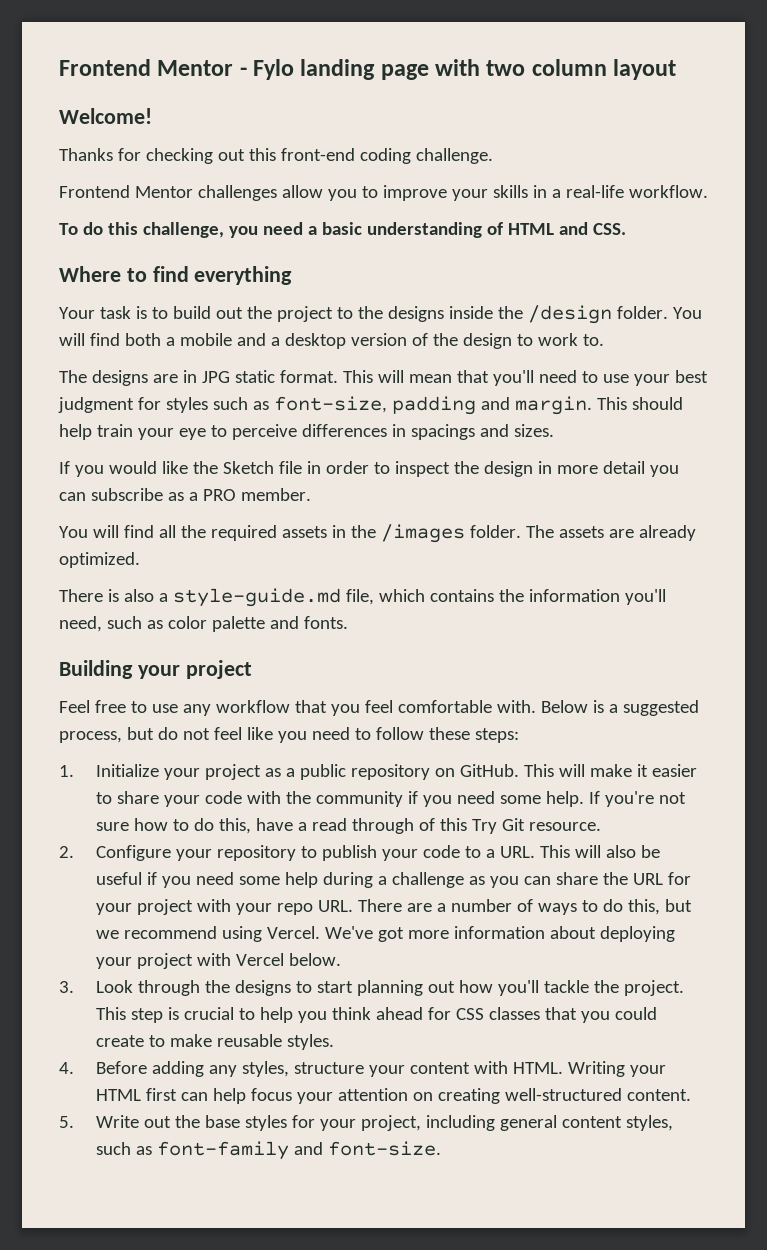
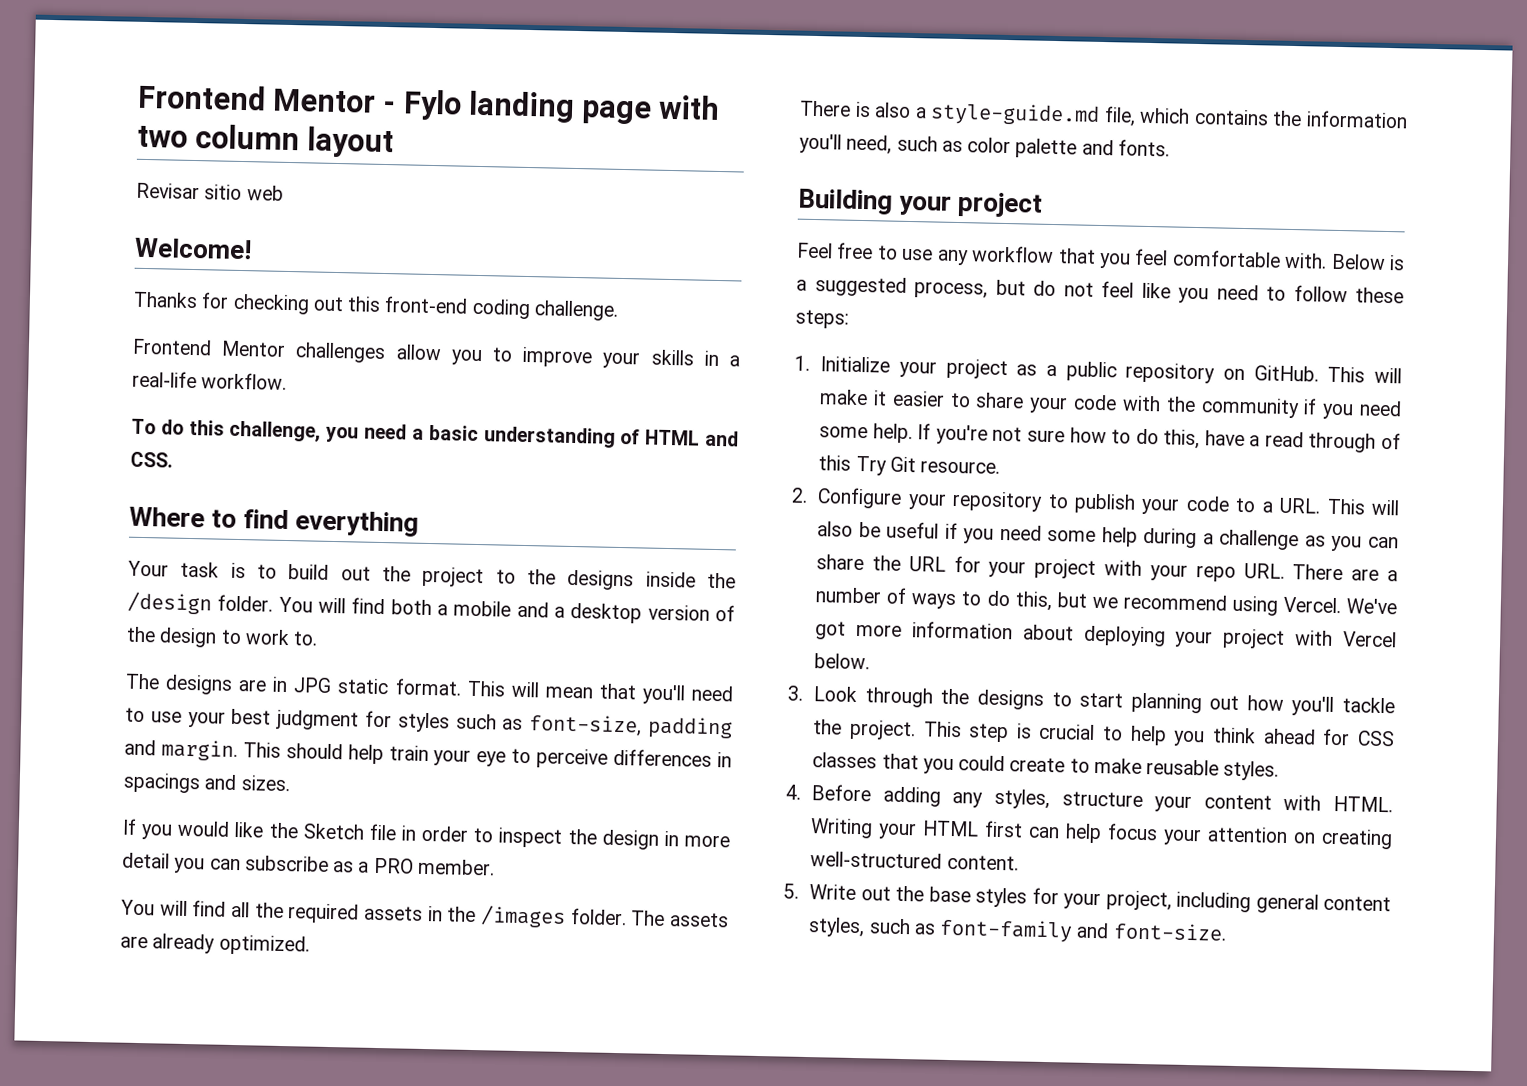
(677, 69) none -> [136,182,284,201] // Revisar sitio web

